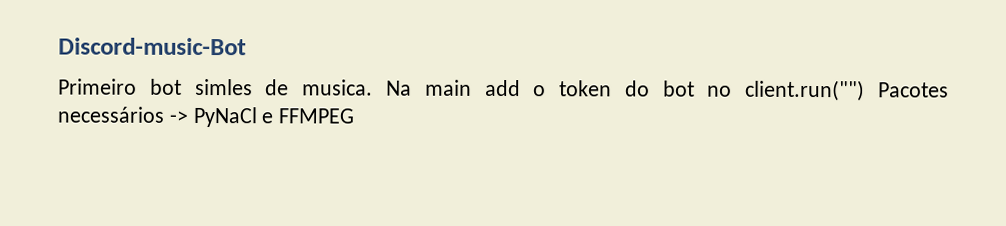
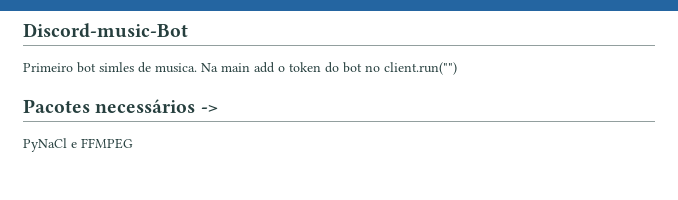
(866, 90) none -> (457, 68) //
(189, 116) none -> (218, 108) //

